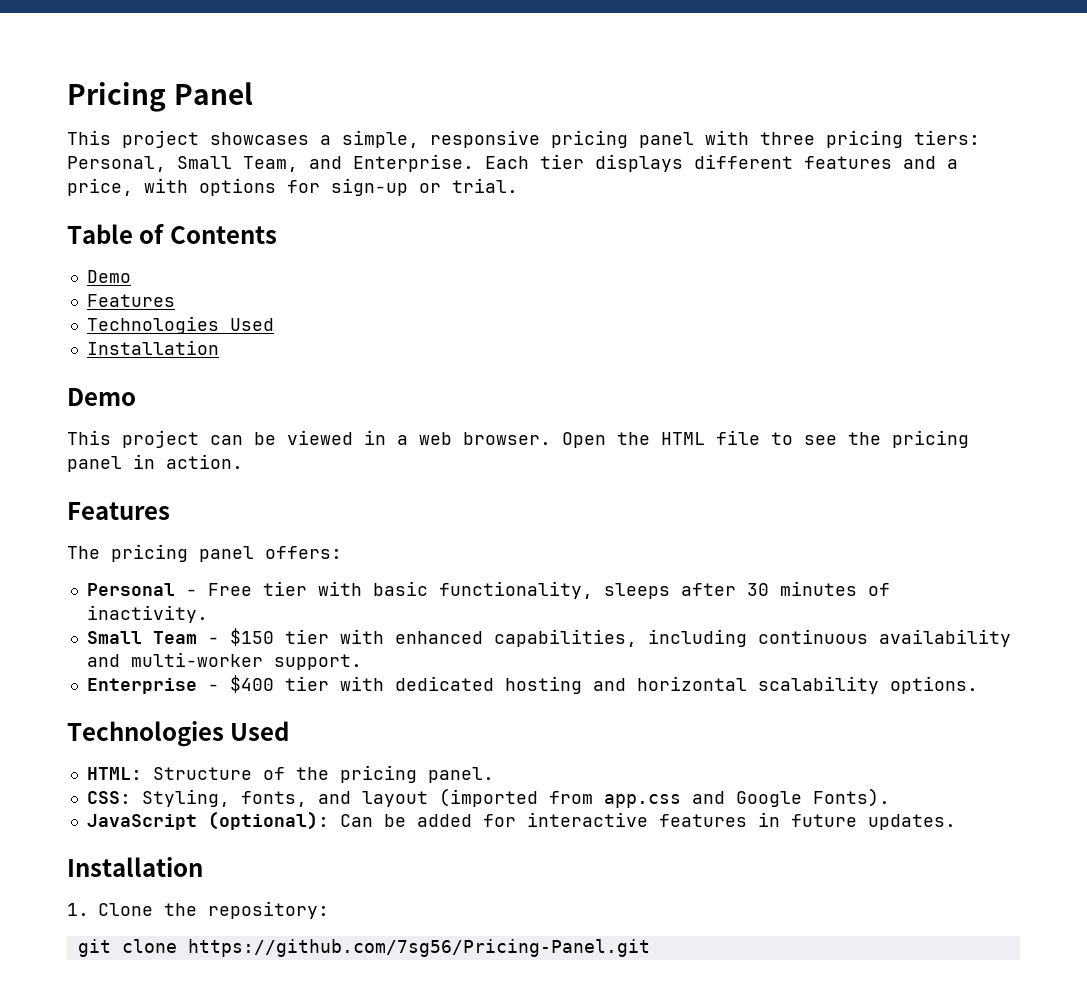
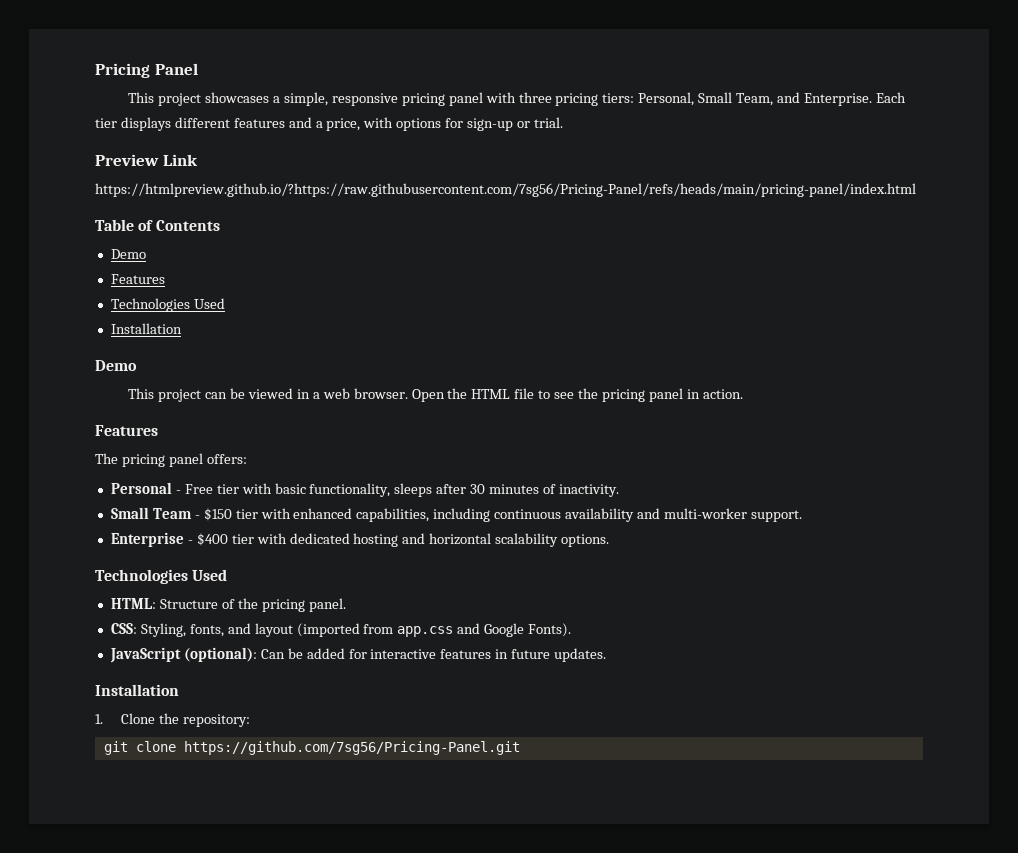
(518, 185) none -> [95,154,198,166] [95,183,916,197] // Preview Link // https://htmlpreview.github.io/?https://raw.githubusercontent.com/7sg56/Pricing-Panel/refs/heads/main/pricing-panel/index.html

